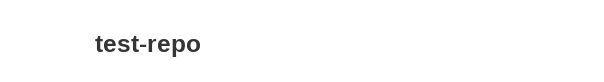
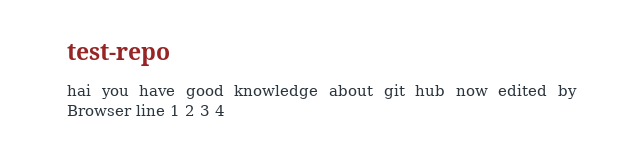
(201, 46) none -> [67,84,578,99] [67,104,225,116] // hai you have good knowledge about git hub now edited by Browser line 1 2 3 4

